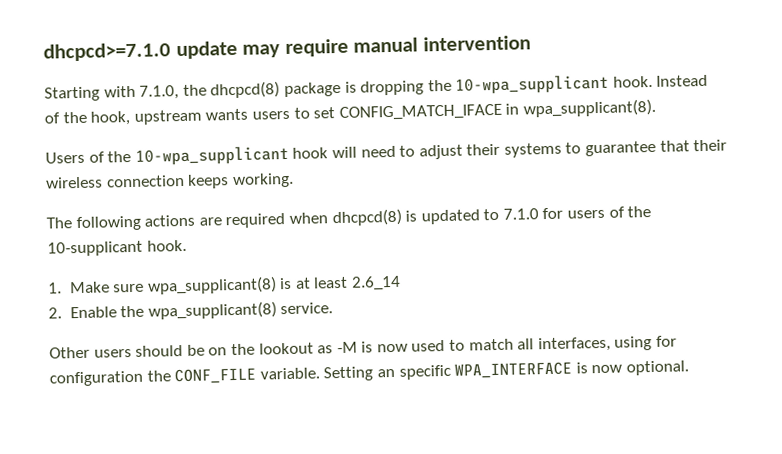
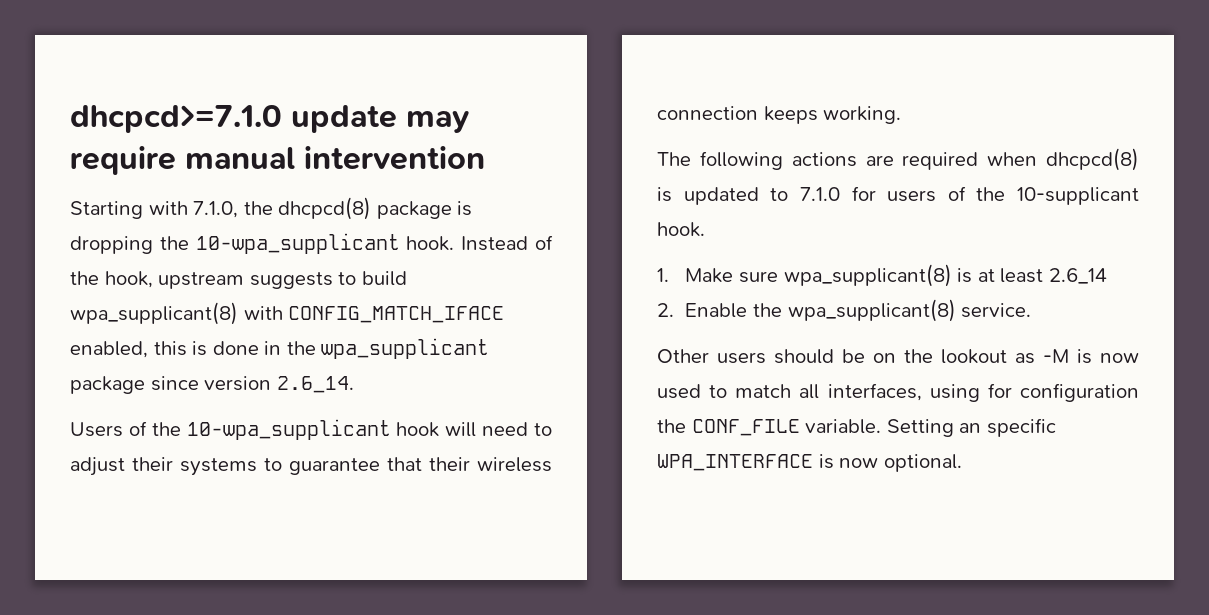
[205,98,656,121] wants users to set CONFIG_MATCH_IFACE in wpa_supplicant(8). -> [249,271,407,289] [70,302,505,325] [70,338,490,359] [70,376,354,394] suggests to build wpa_supplicant(8) with CONFIG_MATCH_IFACE enabled, this is done in the wpa_supplicant package since version 2.6_14.

